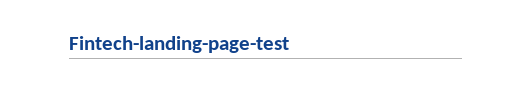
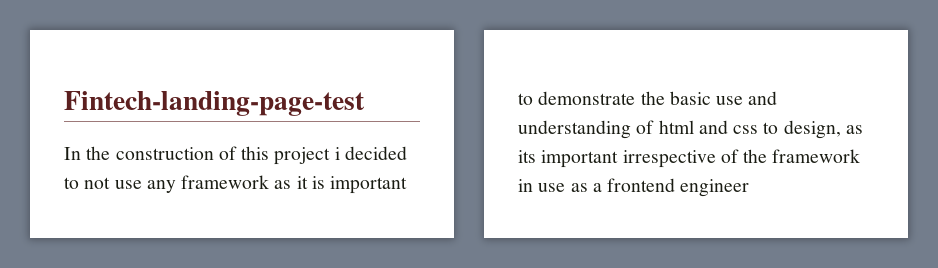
(289, 44) none -> [64,146,407,165] [64,175,408,194] [518,91,778,105] [518,120,863,139] [518,149,861,168] [518,178,750,197] // In the construction of this project i decided to not use any framework as it is important to demonstrate the basic use and understanding of html and css to design, as its important irrespective of the framework in use as a frontend engineer

